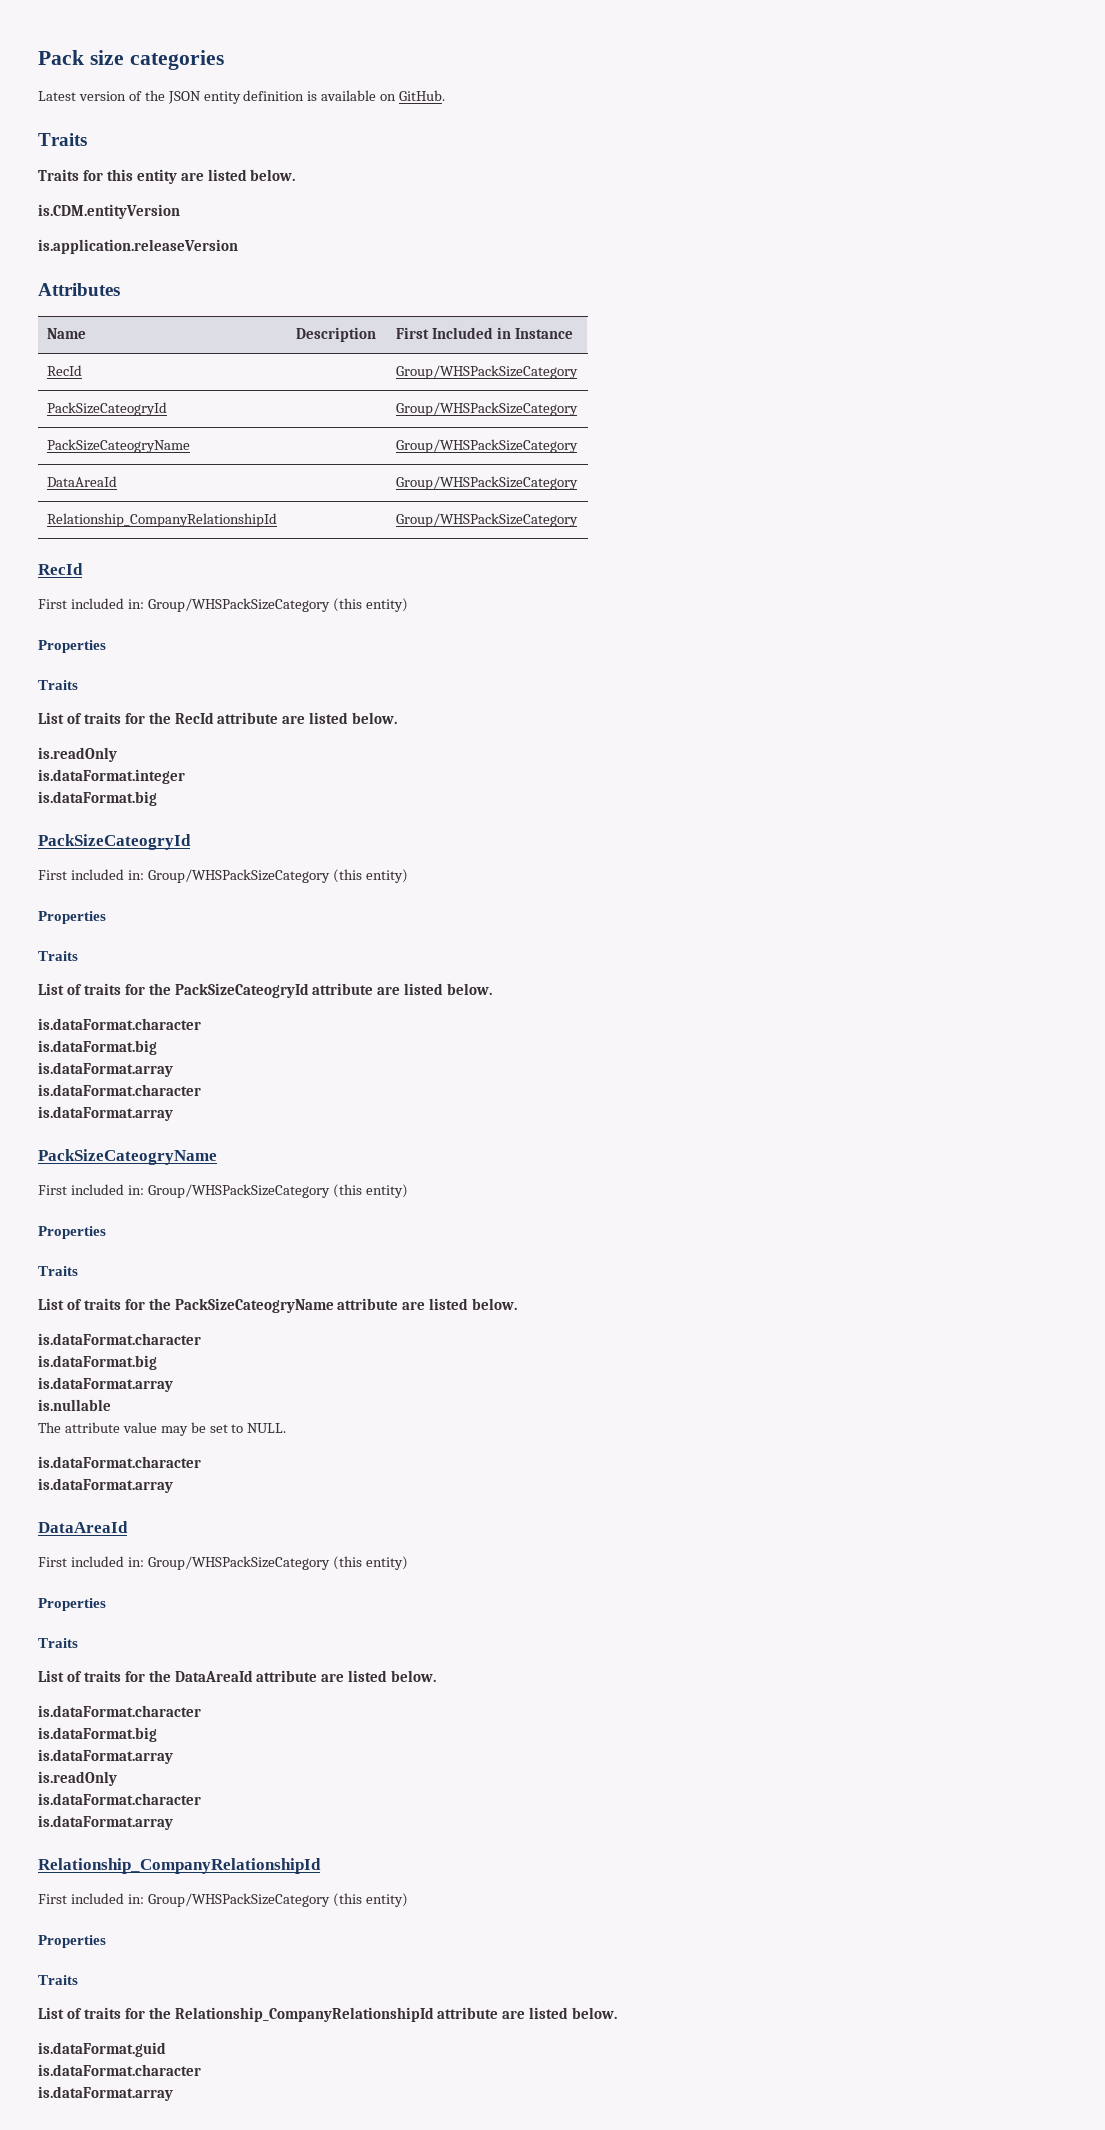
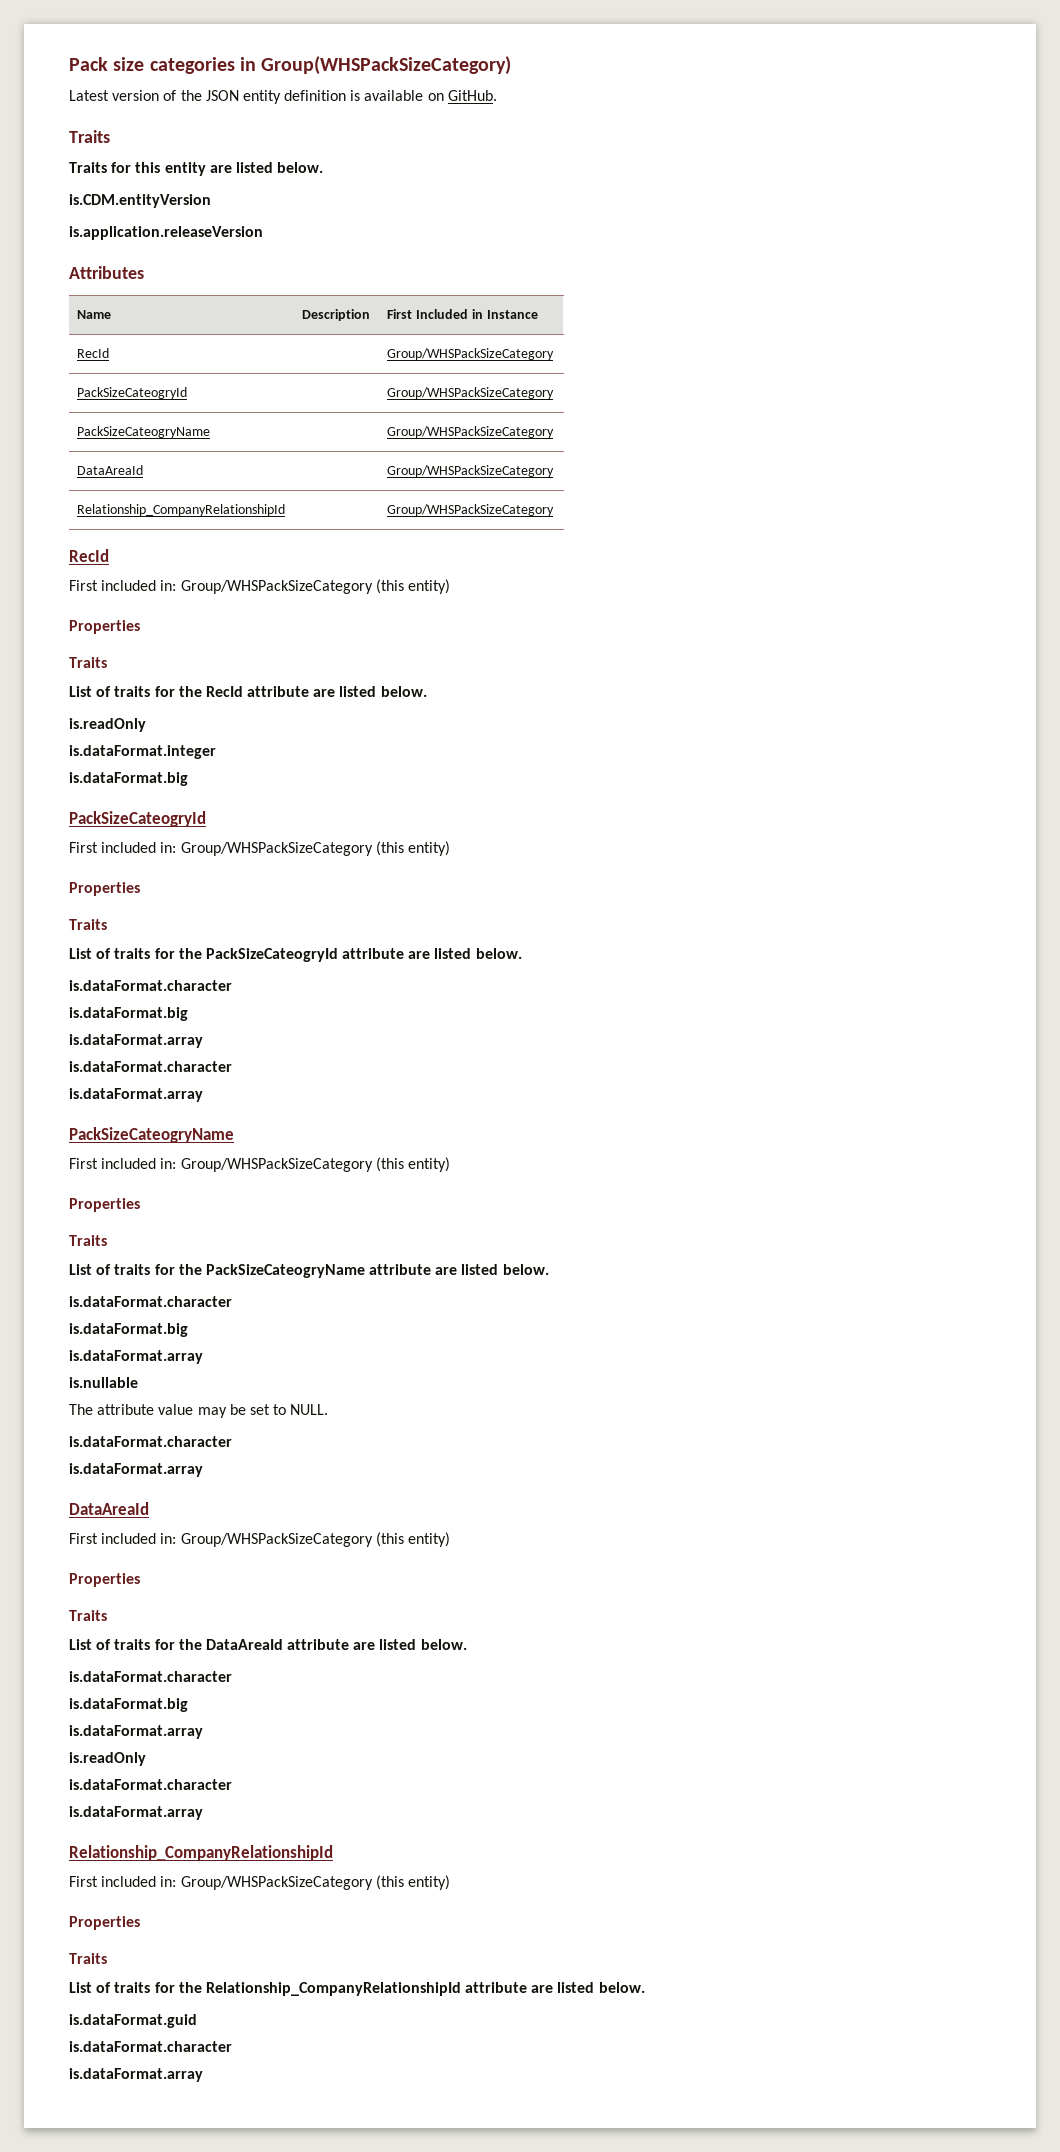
(224, 60) none -> [239,56,512,75] in Group(WHSPackSizeCategory)

